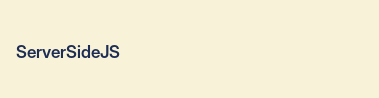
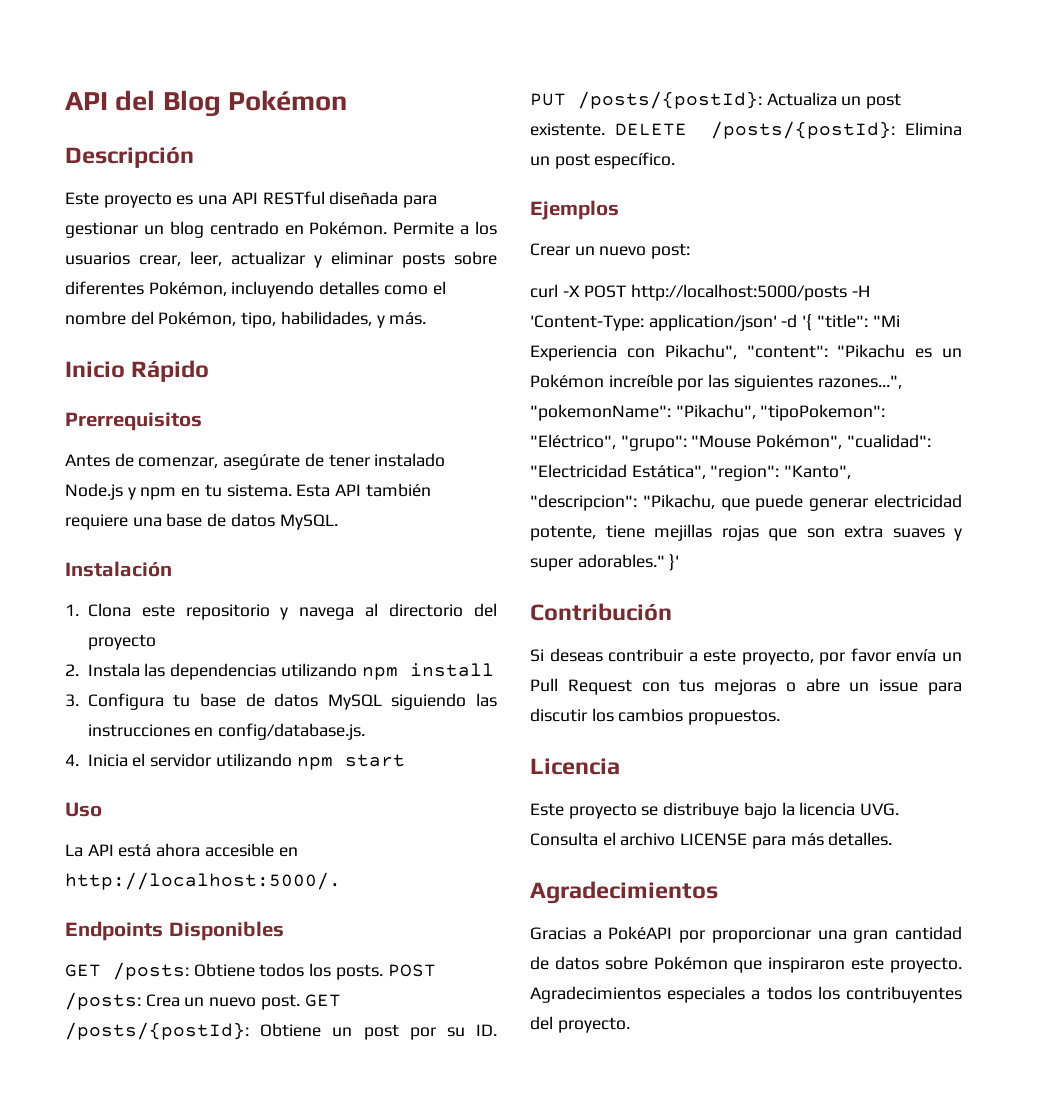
[16,45,120,58] ServerSideJS -> [65,90,348,117] [65,147,194,168] [65,191,438,208] [65,221,497,238] [65,251,497,268] [65,281,446,298] [65,311,427,328] [65,360,210,382] [65,412,202,431] [65,453,446,470] [65,483,431,500] [65,513,338,530] [65,561,172,577] [65,603,498,620] [87,634,156,650] [65,663,494,680] [65,693,497,710] [87,723,366,740] [65,753,405,770] [65,802,102,817] [65,843,298,857] [65,872,341,890] [65,921,284,941] [65,962,436,980] [65,992,341,1010] [65,1022,498,1040] [530,91,902,109] [530,121,962,139] [530,152,676,169] [530,200,619,220] [530,243,691,259] [530,284,870,301] [530,314,900,331] [530,344,962,361] [530,374,902,391] [530,404,886,421] [530,434,931,451] [530,464,852,481] [530,494,962,511] [530,524,962,541] [530,554,680,571] [530,603,672,621] [530,648,962,665] [530,678,962,695] [530,708,781,725] [530,758,620,775] [530,802,900,819] [530,832,893,849] [530,881,718,904] [530,926,962,943] [530,956,962,973] [530,986,962,1003] [530,1016,630,1033] API del Blog Pokémon // Descripción // Este proyecto es una API RESTful diseñada para gestionar un blog centrado en Pokémon. Permite a los usuarios crear, leer, actualizar y eliminar posts sobre diferentes Pokémon, incluyendo detalles como el nombre del Pokémon, tipo, habilidades, y más. // Inicio Rápido // Prerrequisitos // Antes de comenzar, asegúrate de tener instalado Node.js y npm en tu sistema. Esta API también requiere una base de datos MySQL. // Instalación // 1. Clona este repositorio y navega al directorio del proyecto // 2. Instala las dependencias utilizando npm install // 3. Configura tu base de datos MySQL siguiendo las instrucciones en config/database.js. // 4. Inicia el servidor utilizando npm start // Uso // La API está ahora accesible en http://localhost:5000/. // Endpoints Disponibles // GET /posts: Obtiene todos los posts. POST /posts: Crea un nuevo post. GET /posts/{postId}: Obtiene un post por su ID. PUT /posts/{postId}: Actualiza un post existente. DELETE /posts/{postId}: Elimina un post específico. // Ejemplos // Crear un nuevo post: // curl -X POST http://localhost:5000/posts -H 'Content-Type: application/json' -d '{ "title": "Mi Experiencia con Pikachu", "content": "Pikachu es un Pokémon increíble por las siguientes razones...", "pokemonName": "Pikachu", "tipoPokemon": "Eléctrico", "grupo": "Mouse Pokémon", "cualidad": "Electricidad Estática", "region": "Kanto", "descripcion": "Pikachu, que puede generar electricidad potente, tiene mejillas rojas que son extra suaves y super adorables." }' // Contribución // Si deseas contribuir a este proyecto, por favor envía un Pull Request con tus mejoras o abre un issue para discutir los cambios propuestos. // Licencia // Este proyecto se distribuye bajo la licencia UVG. Consulta el archivo LICENSE para más detalles. // Agradecimientos // Gracias a PokéAPI por proporcionar una gran cantidad de datos sobre Pokémon que inspiraron este proyecto. Agradecimientos especiales a todos los contribuyentes del proyecto.

